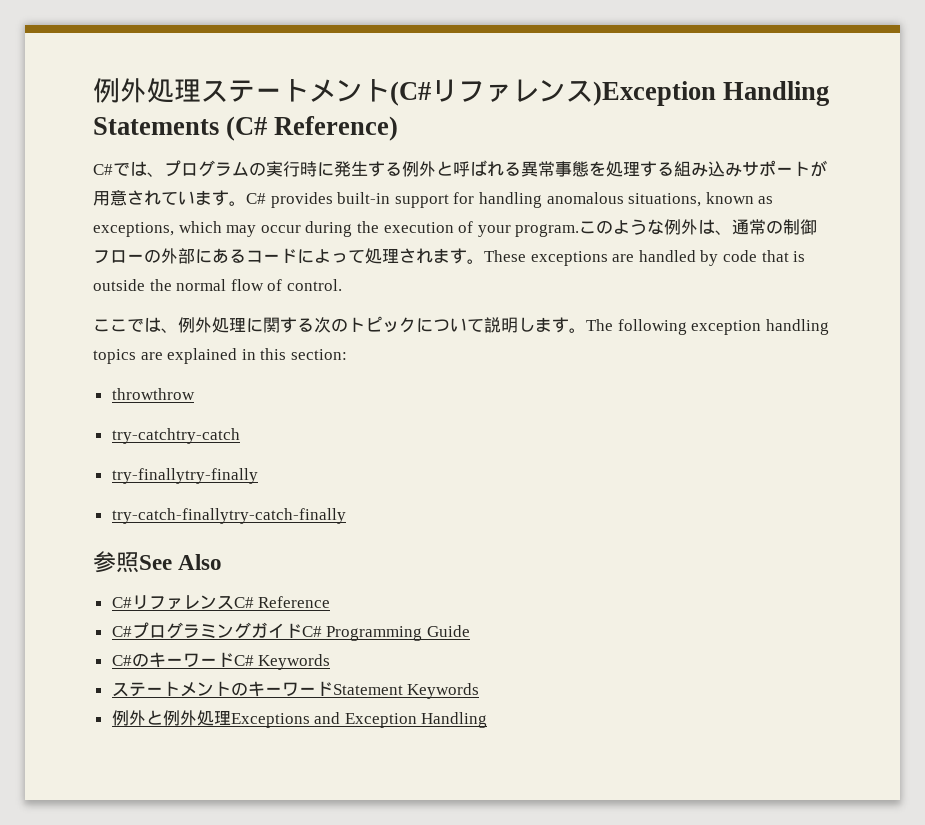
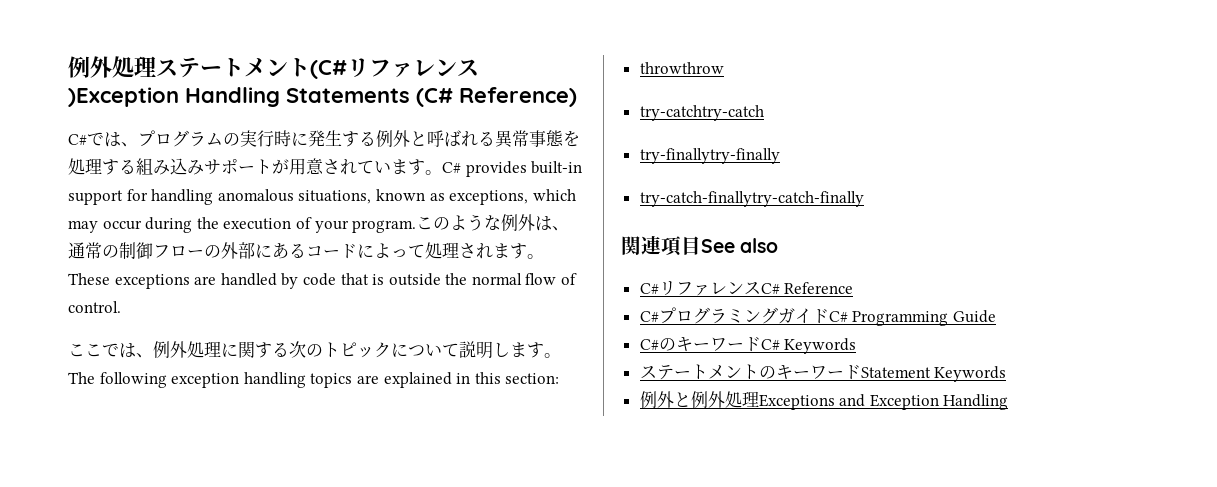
[93,551,223,573] 参照See Also -> [621,236,779,256] 関連項目See also

